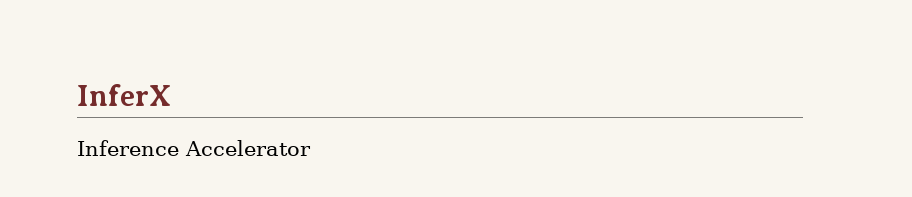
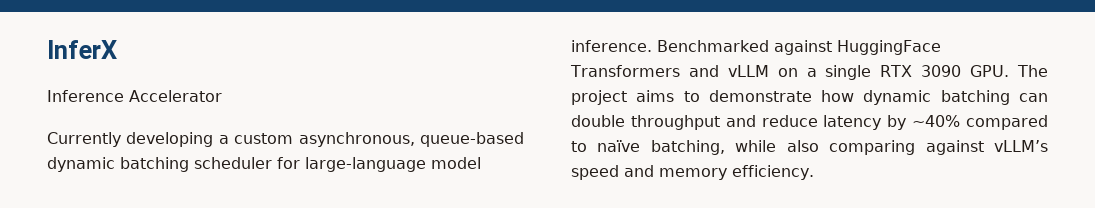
(311, 148) none -> [47,132,524,147] [47,157,481,172] [571,40,941,55] [570,65,1048,80] [571,90,1048,105] [571,115,1048,130] [571,140,1048,155] [571,165,814,180] // Currently developing a custom asynchronous, queue-based dynamic batching scheduler for large-language model inference. Benchmarked against HuggingFace Transformers and vLLM on a single RTX 3090 GPU. The project aims to demonstrate how dynamic batching can double throughput and reduce latency by ~40% compared to naïve batching, while also comparing against vLLM’s speed and memory efficiency.

